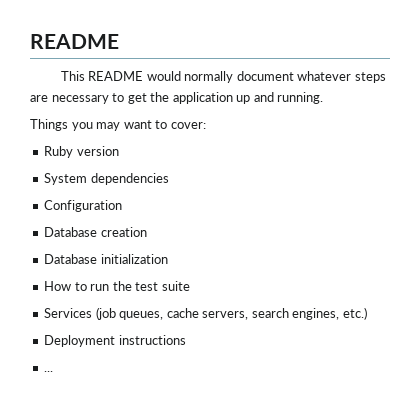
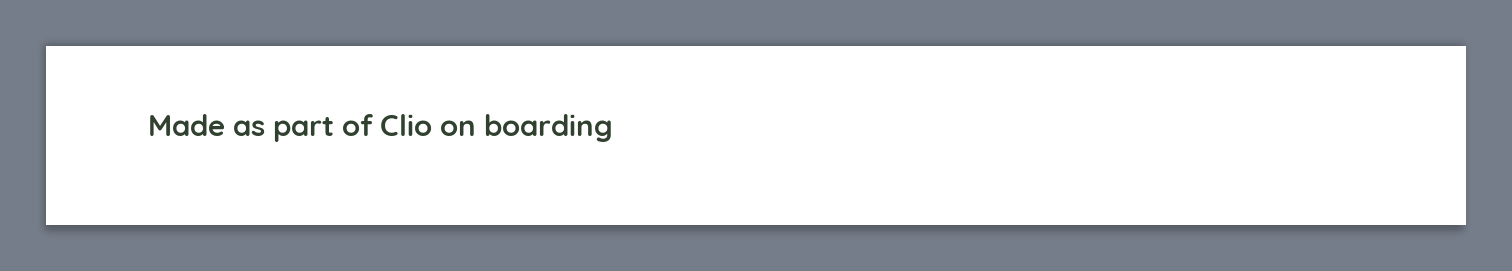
[30,34,119,49] [60,71,386,83] [30,92,324,104] [30,119,206,131] [44,146,119,158] [44,173,169,185] [44,200,123,212] [44,227,147,237] [44,254,168,264] [44,281,190,291] [44,307,367,320] [44,335,186,347] [44,371,54,372] README // This README would normally document whatever steps are necessary to get the application up and running. // Things you may want to cover: // Ruby version // System dependencies // Configuration // Database creation // Database initialization // How to run the test suite // Services (job queues, cache servers, search engines, etc.) // Deployment instructions // ... -> [148,114,613,142] Made as part of Clio on boarding

